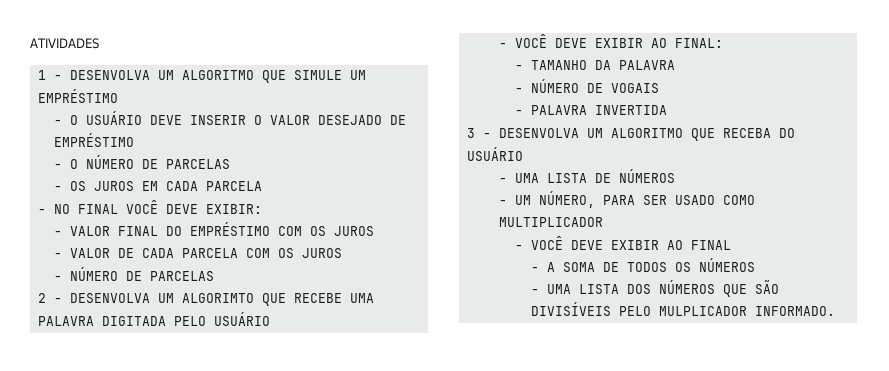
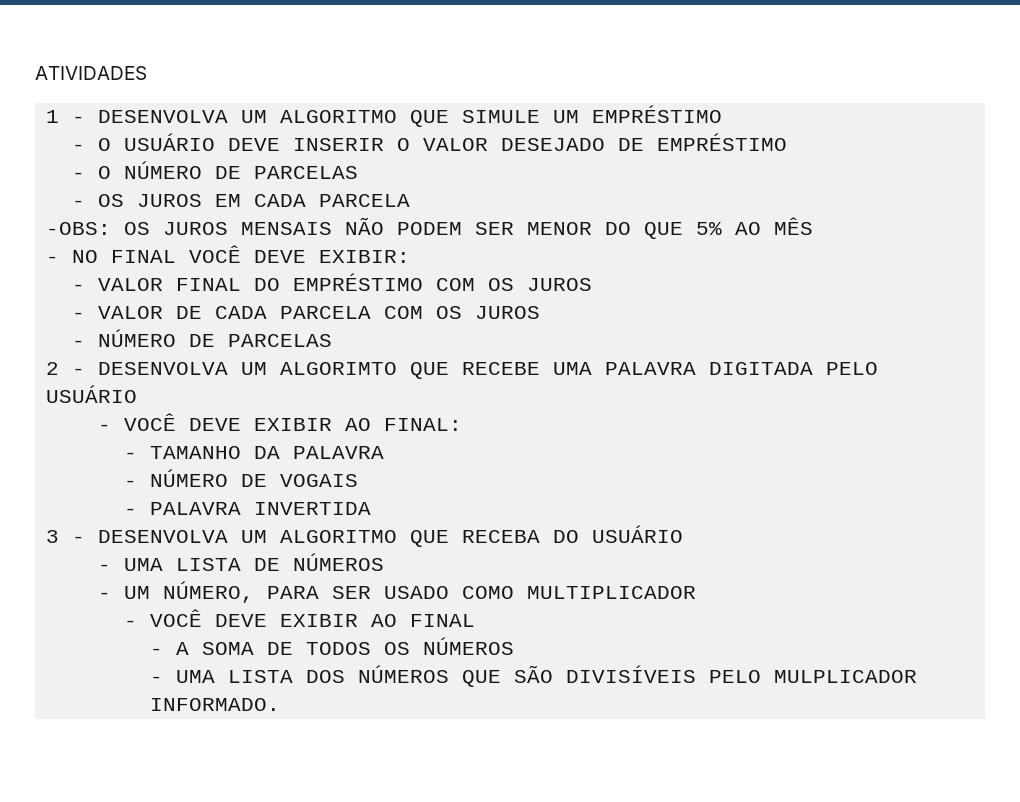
(262, 186) none -> [46,217,814,239] // -OBS: OS JUROS MENSAIS NÃO PODEM SER MENOR DO QUE 5% AO MÊS

